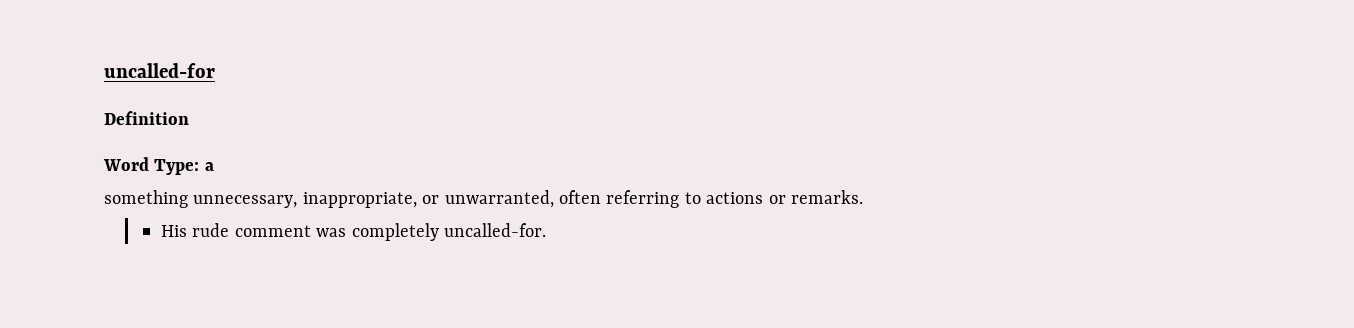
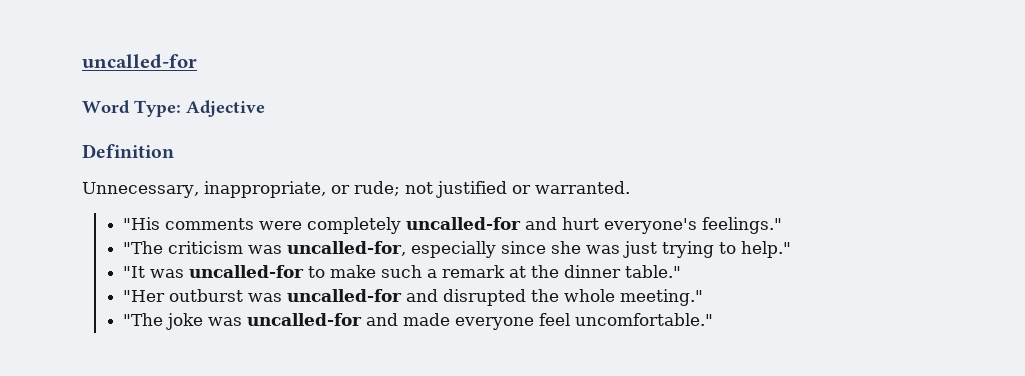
[104,111,189,125] [103,157,214,175] [104,190,863,208] [161,223,547,241] Definition // Word Type: a // something unnecessary, inappropriate, or unwarranted, often referring to actions or remarks. // His rude comment was completely uncalled-for. -> [82,100,265,117] [82,144,174,158] [82,181,630,198] [123,217,783,234] [123,241,792,258] [123,265,682,278] [123,289,704,306] [123,313,714,330] Word Type: Adjective // Definition // Unnecessary, inappropriate, or rude; not justified or warranted. // "His comments were completely uncalled-for and hurt everyone's feelings." // "The criticism was uncalled-for, especially since she was just trying to help." // "It was uncalled-for to make such a remark at the dinner table." // "Her outburst was uncalled-for and disrupted the whole meeting." // "The joke was uncalled-for and made everyone feel uncomfortable."

